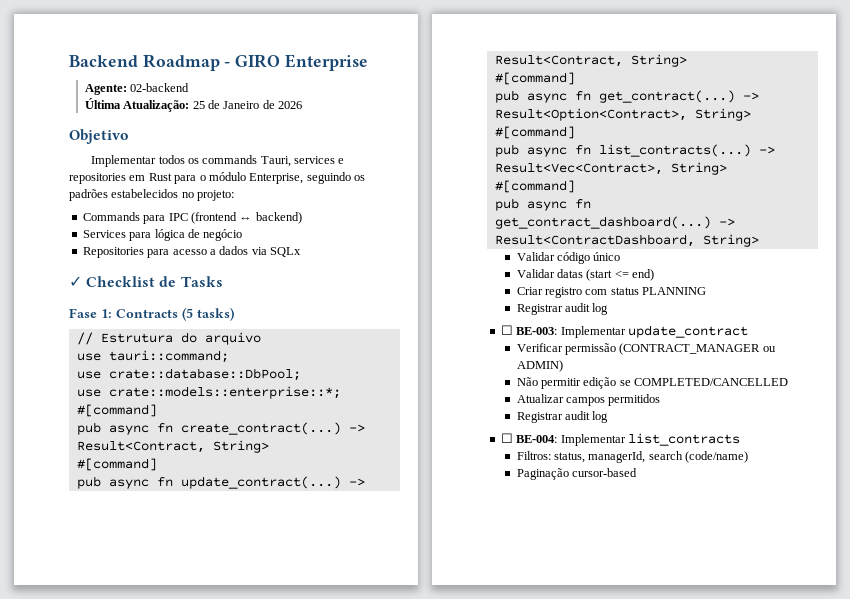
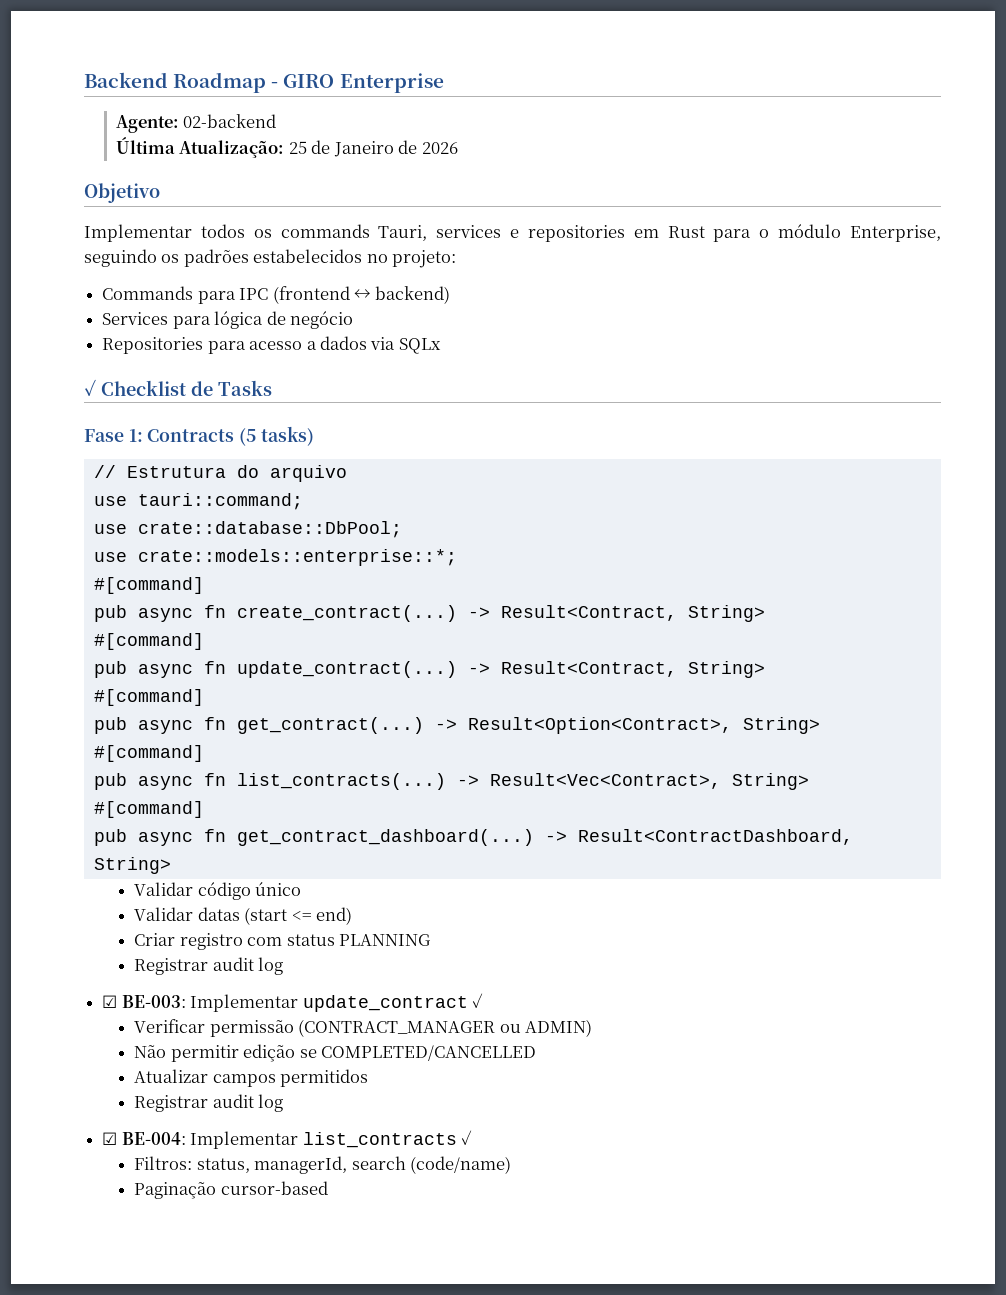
[500,325,513,335] ☐ -> [102,995,118,1008] ☑
(748, 331) none -> [471,993,483,1008] ✓
[500,433,513,443] ☐ -> [102,1132,118,1145] ☑
(740, 439) none -> [460,1130,472,1145] ✓

